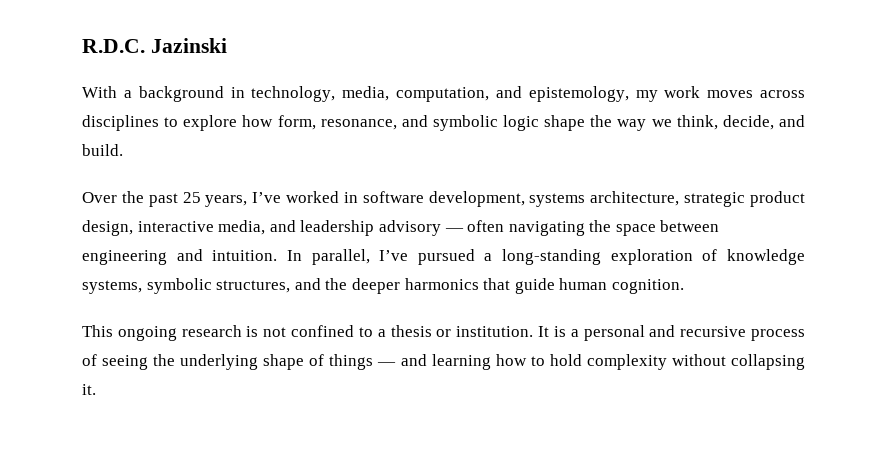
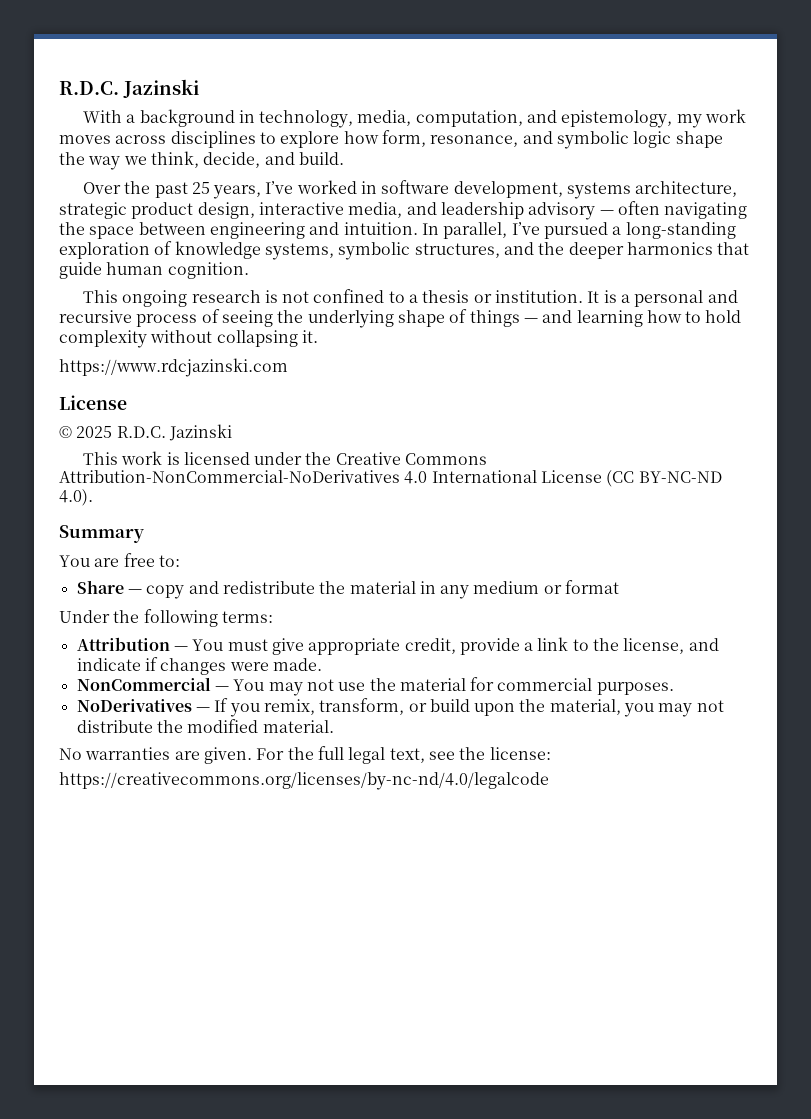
(96, 389) none -> [59,358,288,377] [59,395,127,410] [59,424,232,441] [82,451,488,465] [59,470,722,487] [59,489,93,506] [59,525,144,543] [59,553,180,567] [76,580,620,599] [59,609,273,627] [76,637,719,655] [76,657,322,675] [76,677,674,696] [76,698,724,717] [76,719,334,733] [59,746,551,764] [59,772,549,790] // https://www.rdcjazinski.com // License // © 2025 R.D.C. Jazinski // This work is licensed under the Creative Commons Attribution-NonCommercial-NoDerivatives 4.0 International License (CC BY-NC-ND 4.0). // Summary // You are free to: // Share — copy and redistribute the material in any medium or format // Under the following terms: // Attribution — You must give appropriate credit, provide a link to the license, and indicate if changes were made. // NonCommercial — You may not use the material for commercial purposes. // NoDerivatives — If you remix, transform, or build upon the material, you may not distribute the modified material. // No warranties are given. For the full legal text, see the license: // https://creativecommons.org/licenses/by-nc-nd/4.0/legalcode

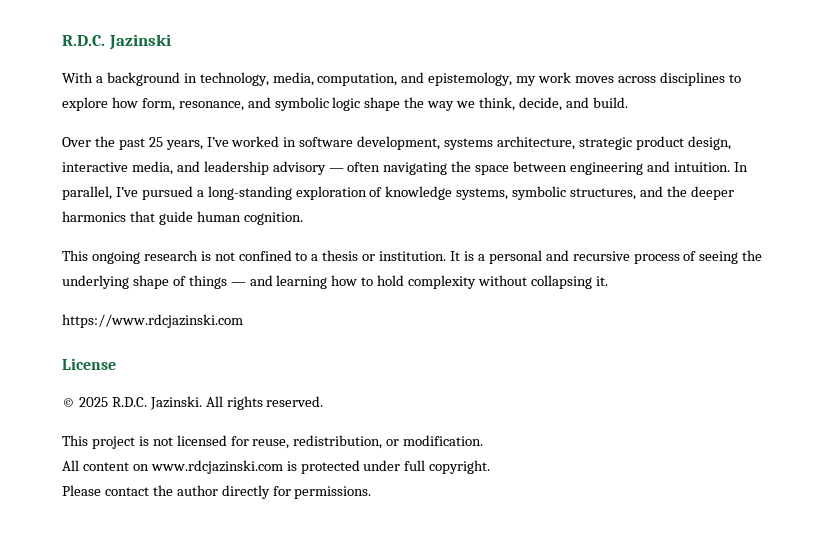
[168,424,232,441] [82,451,488,465] [59,470,722,487] [59,489,93,506] [59,525,144,543] [59,553,180,567] [76,580,620,599] [59,609,273,627] [76,637,719,655] [76,657,322,675] [76,677,674,696] [76,698,724,717] [76,719,334,733] [59,746,551,764] [59,772,549,790] Jazinski // This work is licensed under the Creative Commons Attribution-NonCommercial-NoDerivatives 4.0 International License (CC BY-NC-ND 4.0). // Summary // You are free to: // Share — copy and redistribute the material in any medium or format // Under the following terms: // Attribution — You must give appropriate credit, provide a link to the license, and indicate if changes were made. // NonCommercial — You may not use the material for commercial purposes. // NoDerivatives — If you remix, transform, or build upon the material, you may not distribute the modified material. // No warranties are given. For the full legal text, see the license: // https://creativecommons.org/licenses/by-nc-nd/4.0/legalcode -> [149,396,324,410] [62,435,484,449] [62,460,491,474] [62,485,372,499] Jazinski. All rights reserved. // This project is not licensed for reuse, redistribution, or modification. // All content on www.rdcjazinski.com is protected under full copyright. // Please contact the author directly for permissions.

